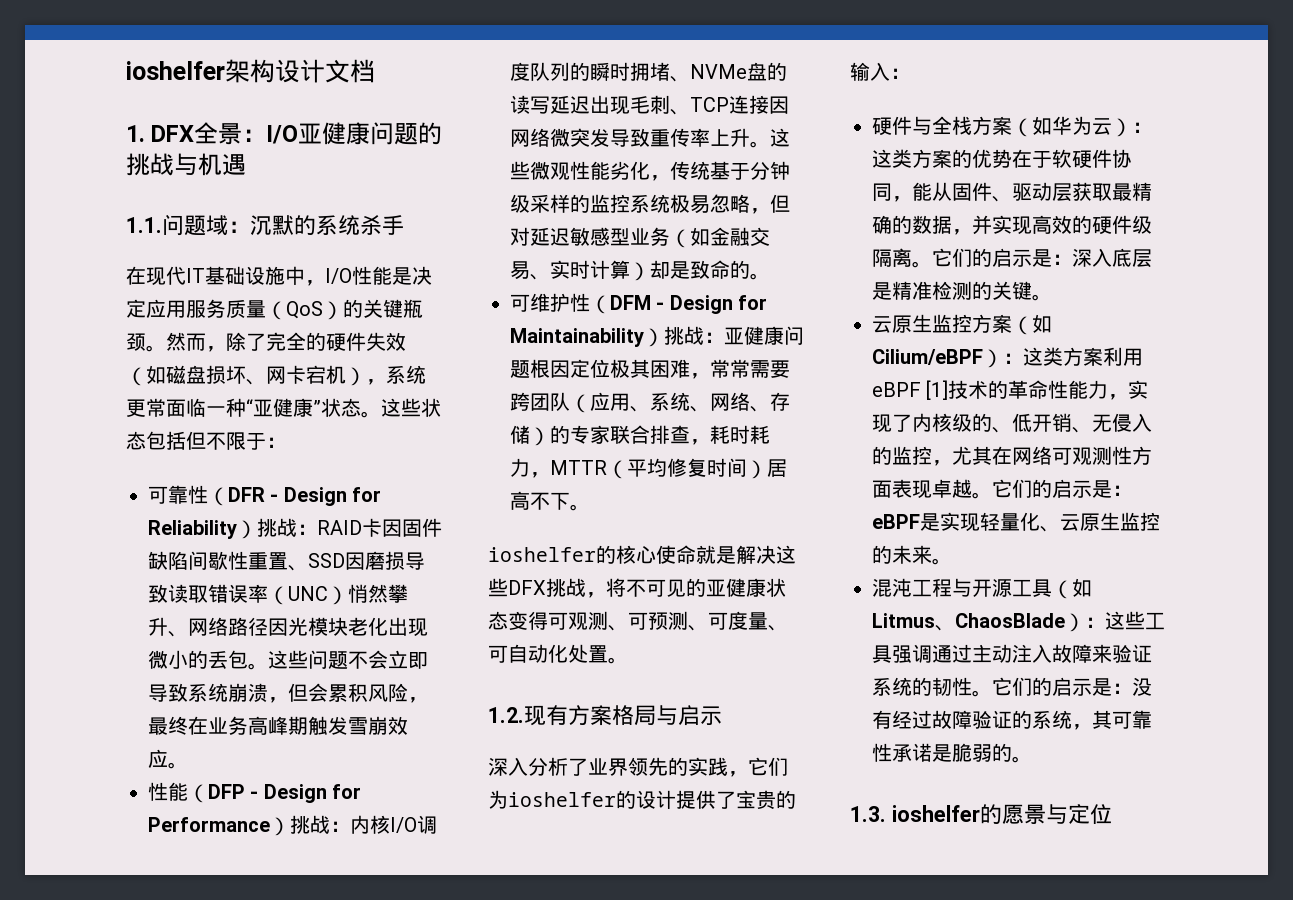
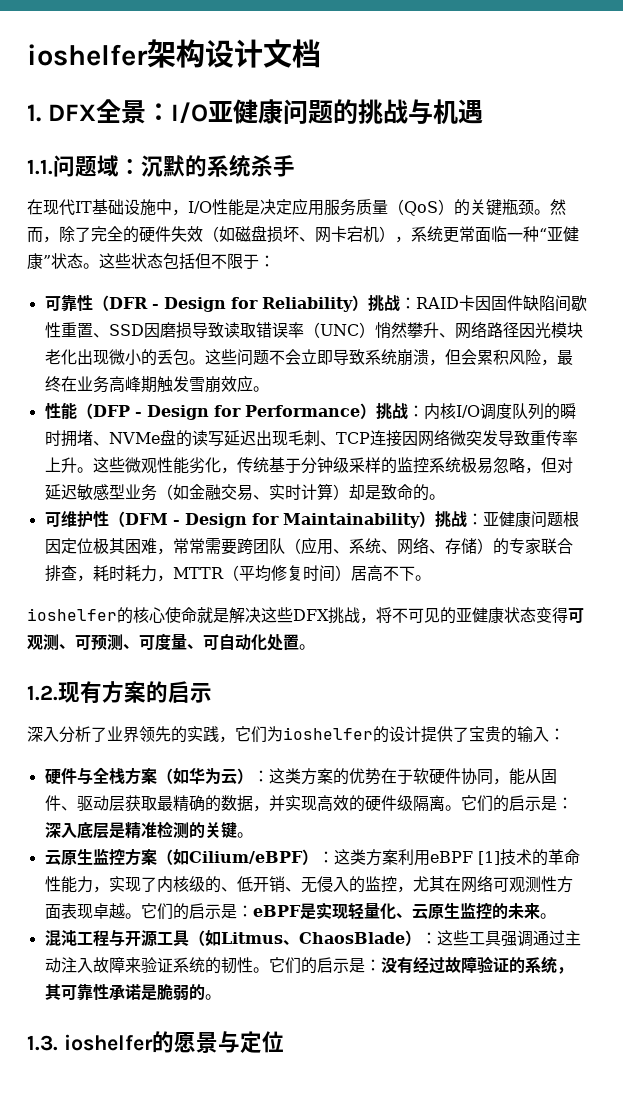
[612,705,678,726] 格局与 -> [146,681,168,703] 的

